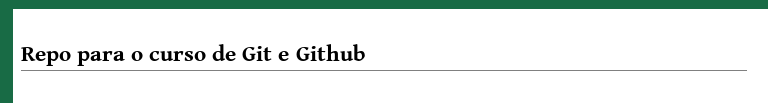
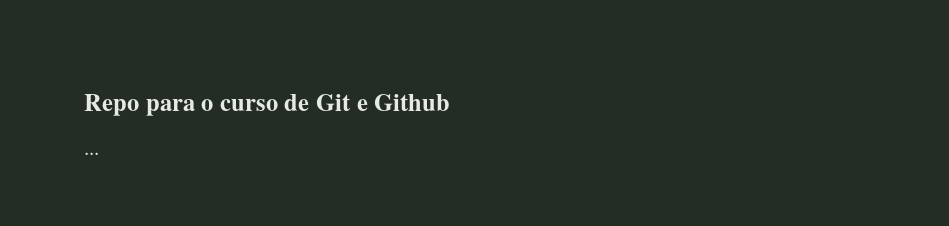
(366, 52) none -> [84,152,99,155] // ...

